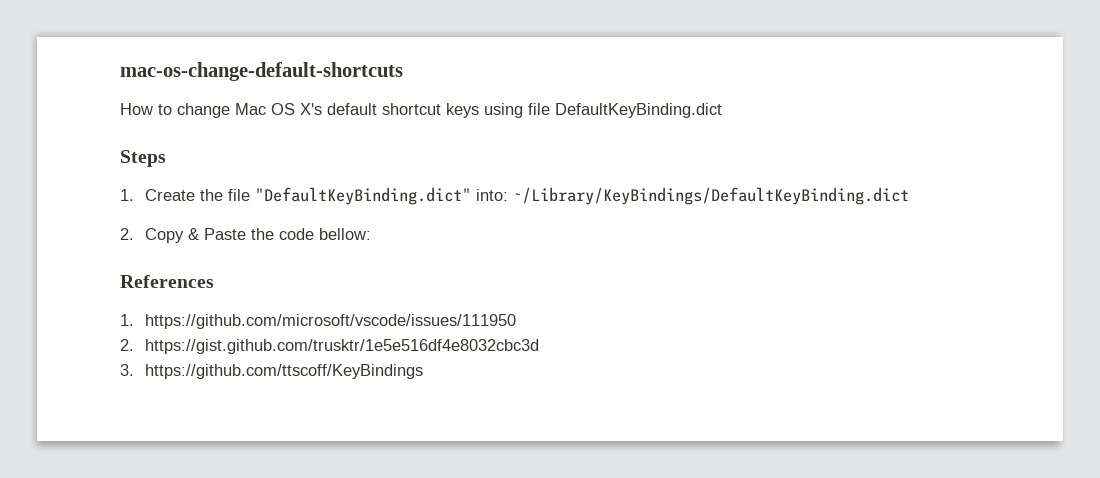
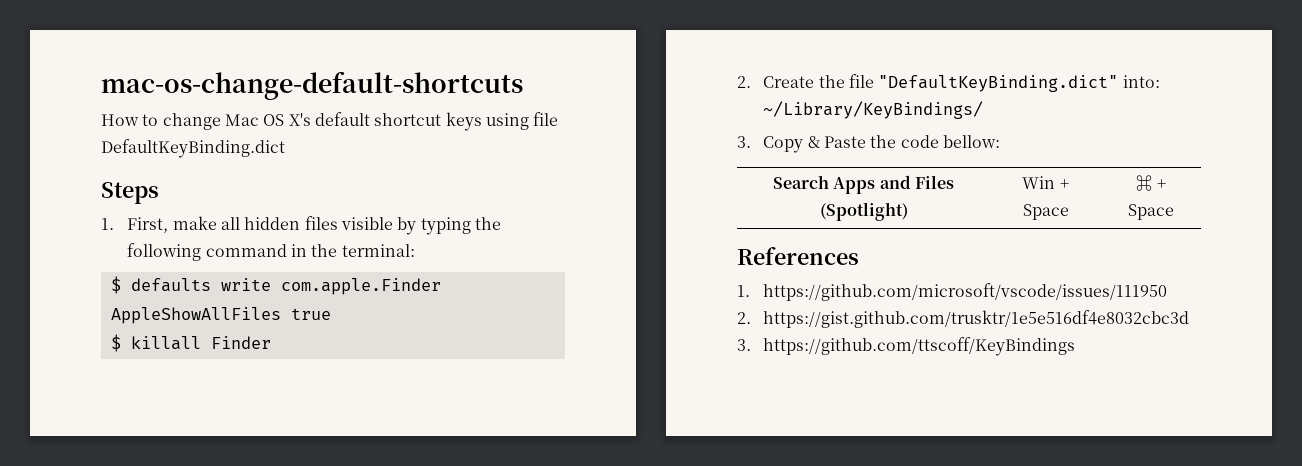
(134, 195) none -> [127,216,501,235] [127,243,415,261] [110,276,441,295] [110,307,331,324] [110,334,271,352] [737,76,751,88] First, make all hidden files visible by typing the following command in the terminal: // $ defaults write com.apple.Finder AppleShowAllFiles true // $ killall Finder // 2.
[512,187,909,205] [120,228,134,240] ~/Library/KeyBindings/DefaultKeyBinding.dict // 2. -> [763,101,984,119] [737,136,751,148] ~/Library/KeyBindings/ // 3.
(371, 234) none -> [773,175,954,194] [819,202,908,221] [1022,176,1069,189] [1022,204,1069,220] [1136,175,1166,191] [1128,204,1174,220] // Search Apps and Files (Spotlight) | Win + Space | ⌘ + Space

